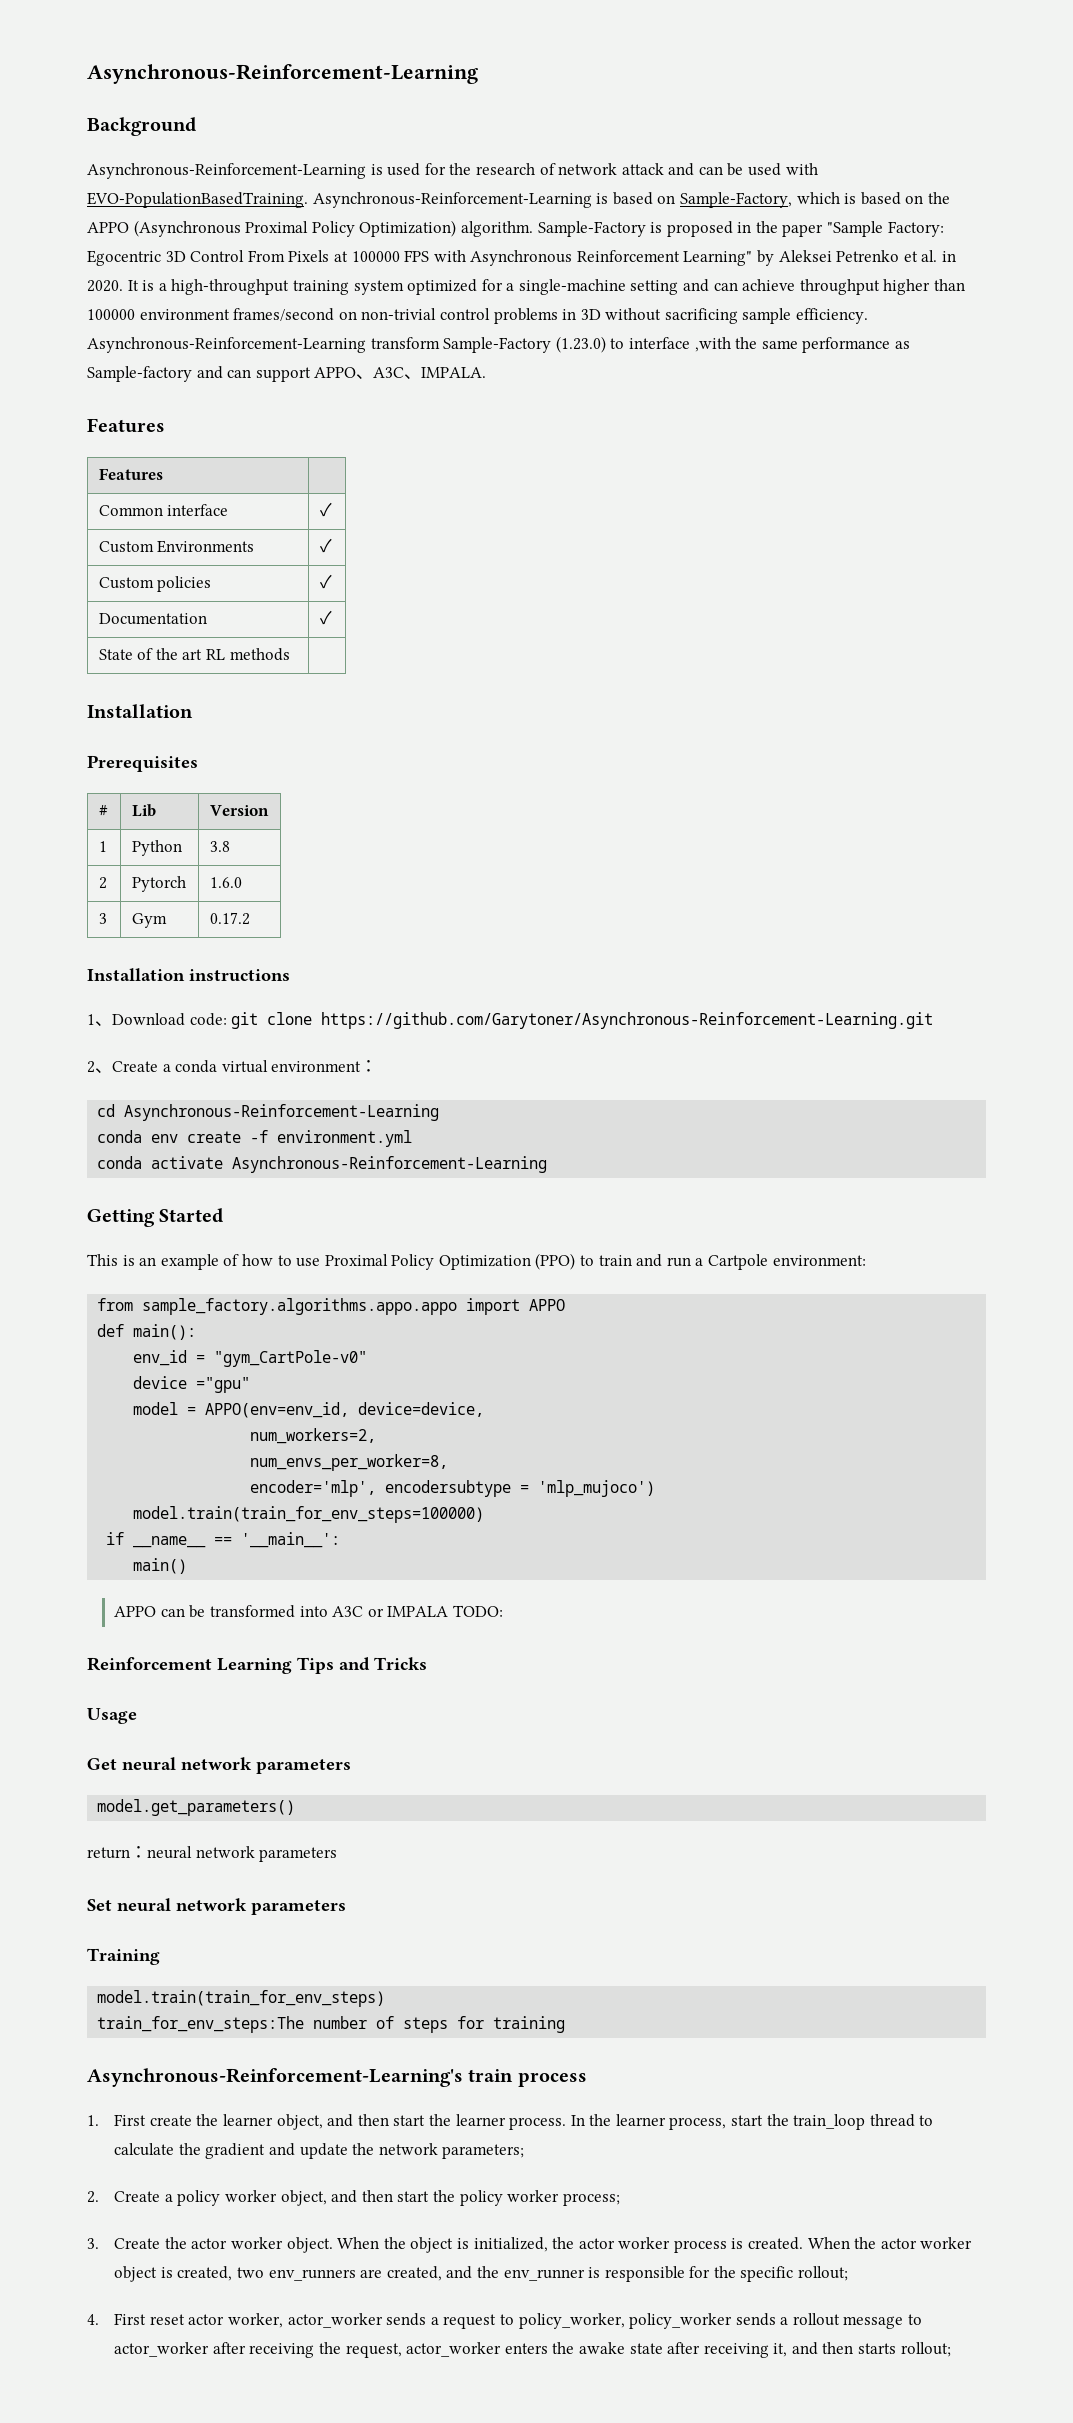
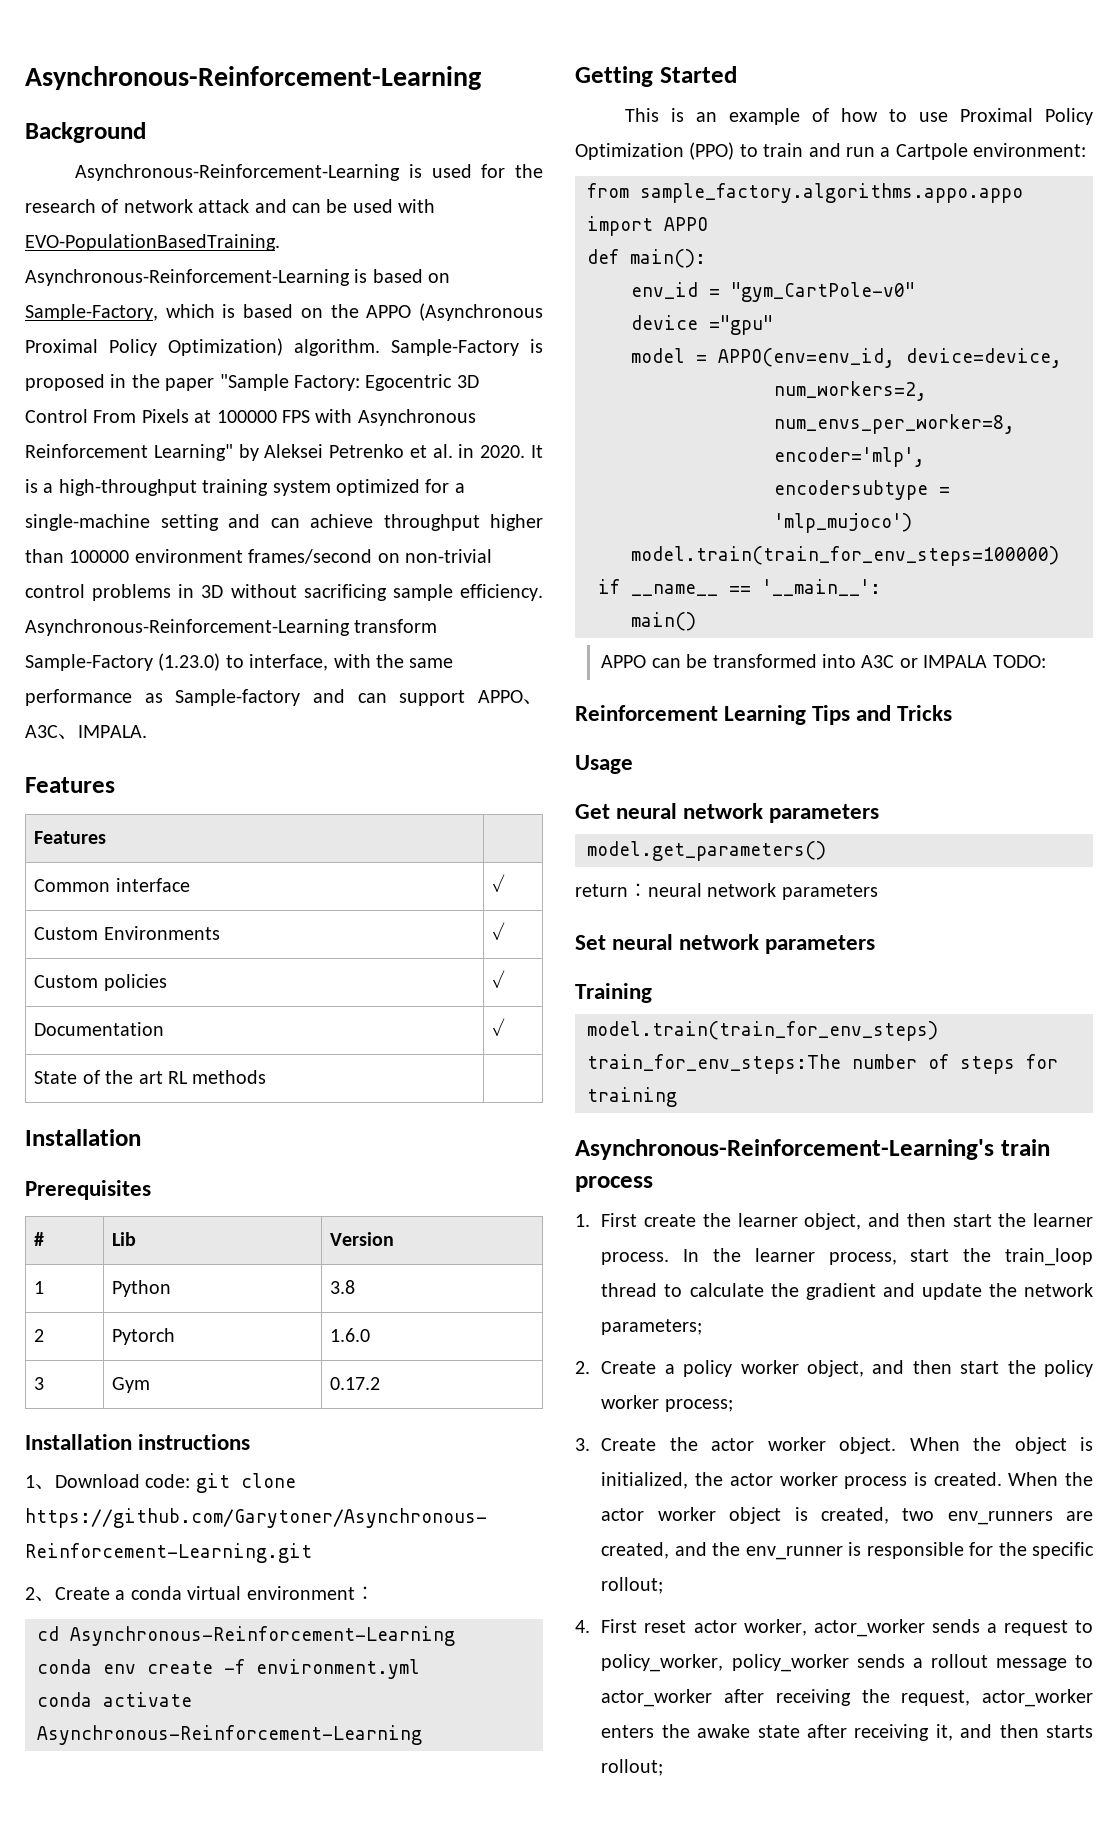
[628,337,731,352] interface ,with -> [249,654,371,671] interface, with

